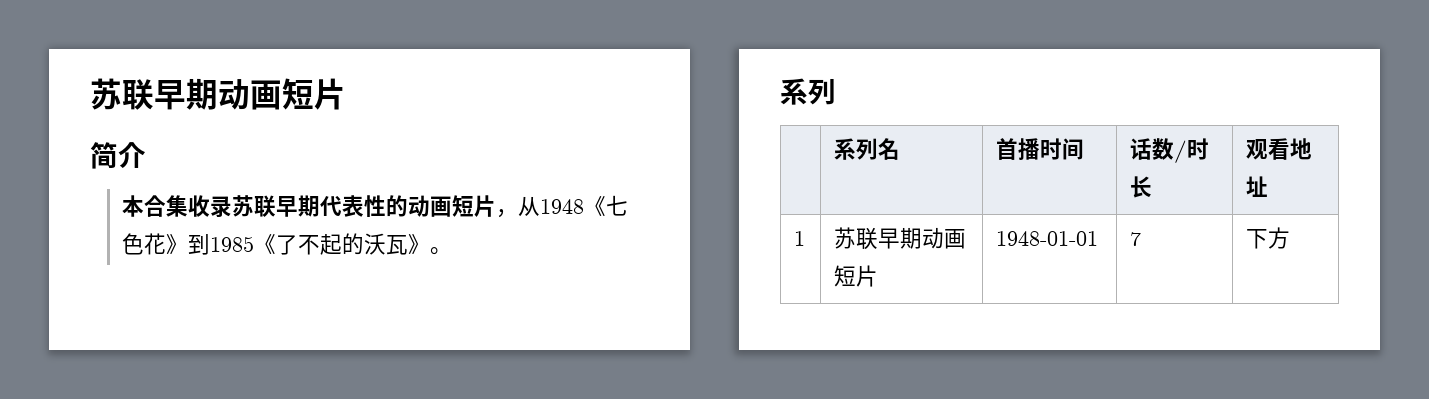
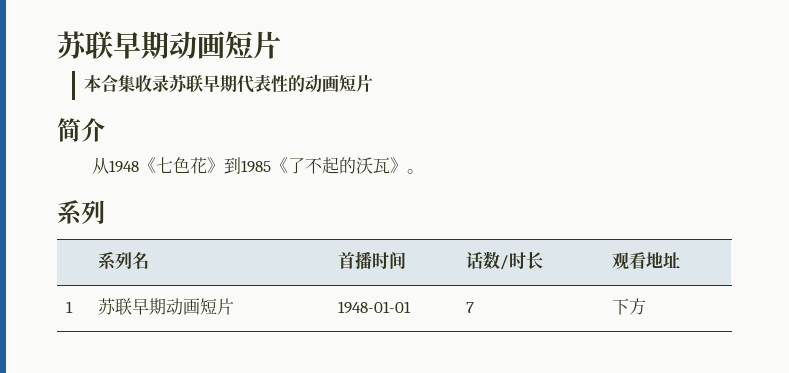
[90,78,346,110] [90,142,146,169] 苏联早期动画短片 // 简介 -> [57,31,281,59] 苏联早期动画短片
[496,209,519,218] ， -> [57,118,105,142] // 简介 //

